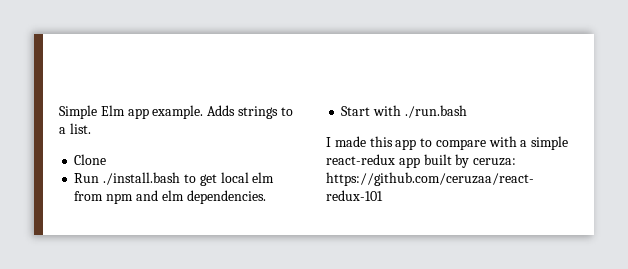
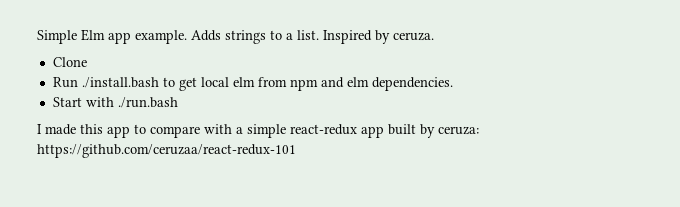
(91, 128) none -> [323,30,434,44] Inspired by ceruza.

